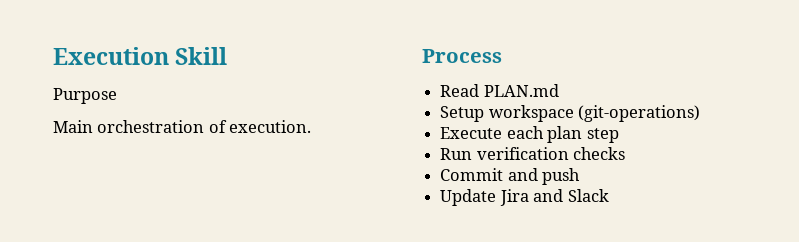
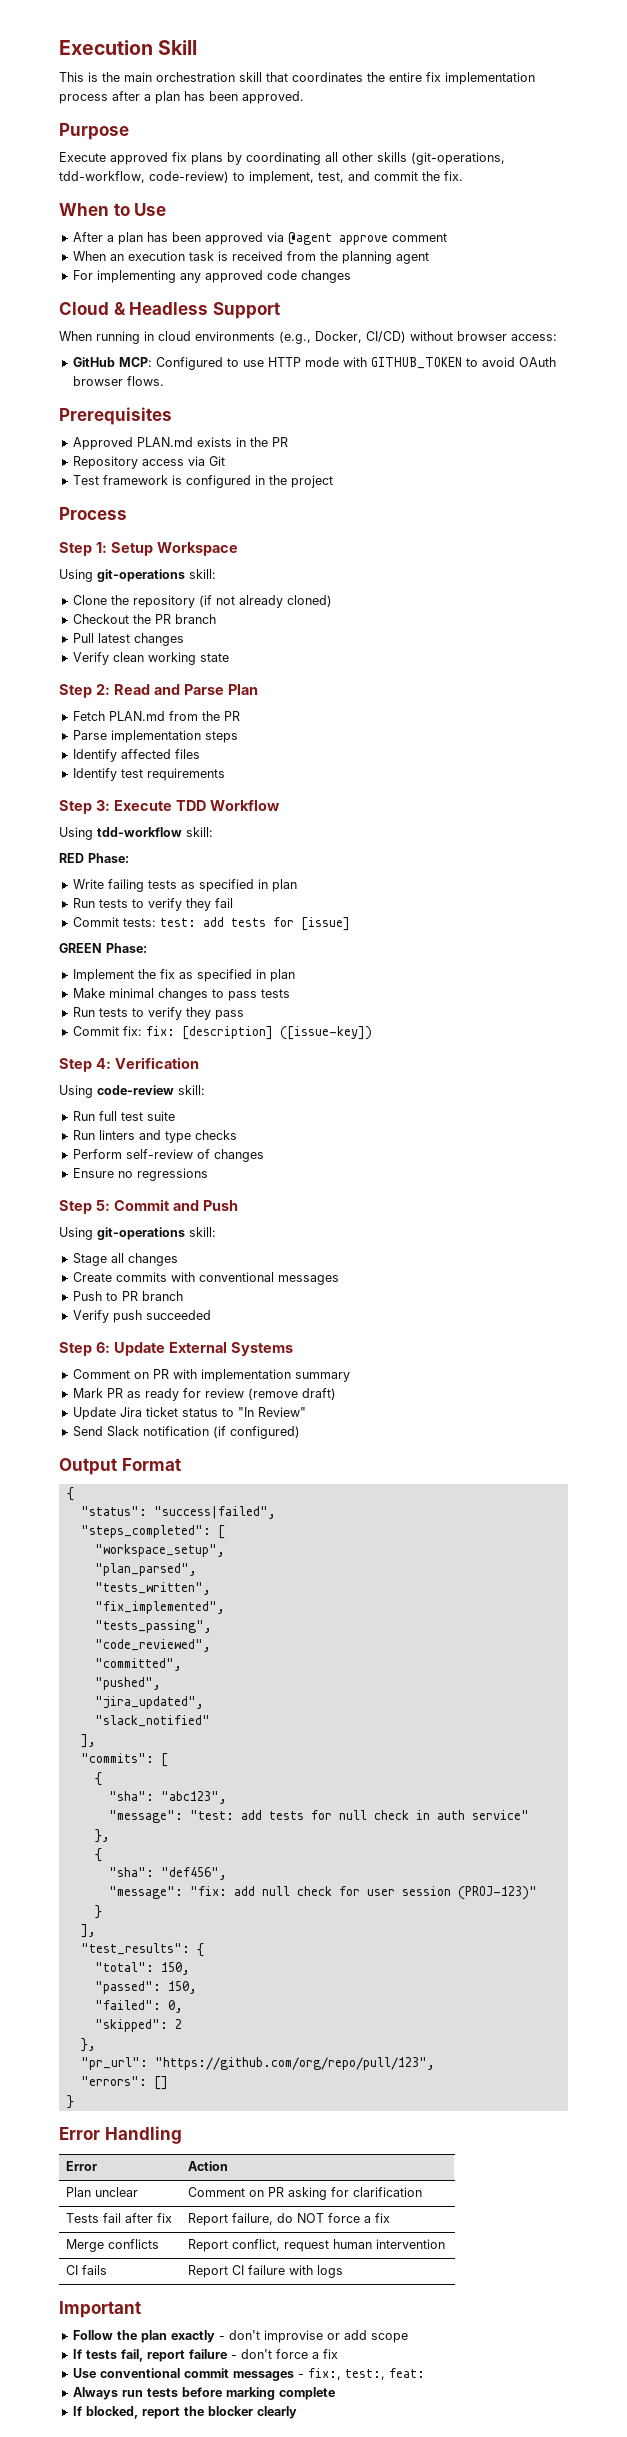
[53,88,117,104] [53,120,312,133] [422,49,502,63] [440,84,559,97] [440,105,701,122] [440,126,619,143] [440,147,626,160] [440,168,581,185] [440,189,609,206] Purpose // Main orchestration of execution. // Process // Read PLAN.md // Setup workspace (git-operations) // Execute each plan step // Run verification checks // Commit and push // Update Jira and Slack -> [59,72,535,85] [59,91,304,104] [59,123,129,140] [59,152,505,165] [59,171,463,184] [59,203,167,216] [72,232,447,245] [72,251,429,264] [72,270,351,283] [59,302,280,319] [59,331,557,344] [72,357,556,370] [72,376,164,386] [59,407,172,425] [72,437,288,450] [72,456,225,469] [72,475,333,488] [59,507,127,520] [59,542,238,556] [59,569,216,582] [72,595,332,608] [72,614,216,624] [72,633,184,646] [72,652,229,665] [59,684,258,698] [72,711,240,721] [72,730,238,743] [72,749,200,762] [72,768,225,781] [59,800,280,814] [59,827,213,840] [59,853,129,863] [72,879,297,892] [72,898,233,911] [72,917,350,931] [59,943,147,953] [72,969,295,982] [72,988,290,1001] [72,1007,244,1020] [72,1026,372,1040] [59,1057,199,1072] [59,1085,205,1098] [72,1111,175,1121] [72,1130,237,1143] [72,1149,264,1162] [72,1168,208,1181] [59,1199,238,1214] [59,1227,216,1240] [72,1253,178,1266] [72,1272,339,1285] [72,1291,183,1301] [72,1310,211,1323] [59,1342,293,1356] [72,1369,350,1382] [72,1388,336,1401] [72,1407,306,1420] [72,1426,300,1439] [59,1458,181,1475] [66,1487,74,1501] [80,1506,276,1519] [80,1525,225,1539] [94,1544,225,1557] [94,1563,197,1576] [94,1582,211,1595] [94,1601,225,1614] [94,1620,212,1633] [94,1639,211,1652] [94,1658,182,1671] [94,1677,161,1690] [94,1696,204,1709] [94,1715,210,1727] [80,1734,96,1748] [80,1753,168,1767] [94,1772,102,1786] [108,1791,227,1804] [108,1810,529,1823] [94,1829,110,1843] [94,1848,102,1862] [108,1867,227,1880] [108,1886,537,1900] [94,1905,102,1919] [80,1924,96,1938] [80,1943,204,1957] [94,1962,190,1975] [94,1981,197,1994] [94,2000,183,2013] [94,2019,182,2032] [80,2038,96,2052] [80,2057,435,2070] [80,2076,168,2090] [66,2095,74,2109] [59,2126,182,2144] [66,2161,98,2171] [188,2161,229,2171] [66,2187,139,2197] [188,2187,423,2200] [66,2213,173,2223] [188,2213,391,2226] [66,2239,160,2252] [188,2239,446,2252] [66,2265,108,2275] [188,2265,344,2278] [59,2301,141,2318] [72,2330,408,2343] [72,2349,338,2362] [72,2368,425,2381] [72,2387,335,2400] [72,2406,297,2419] This is the main orchestration skill that coordinates the entire fix implementation process after a plan has been approved. // Purpose // Execute approved fix plans by coordinating all other skills (git-operations, tdd-workflow, code-review) to implement, test, and commit the fix. // When to Use // After a plan has been approved via @agent approve comment // When an execution task is received from the planning agent // For implementing any approved code changes // Cloud & Headless Support // When running in cloud environments (e.g., Docker, CI/CD) without browser access: // GitHub MCP: Configured to use HTTP mode with GITHUB_TOKEN to avoid OAuth browser flows. // Prerequisites // Approved PLAN.md exists in the PR // Repository access via Git // Test framework is configured in the project // Process // Step 1: Setup Workspace // Using git-operations skill: // Clone the repository (if not already cloned) // Checkout the PR branch // Pull latest changes // Verify clean working state // Step 2: Read and Parse Plan // Fetch PLAN.md from the PR // Parse implementation steps // Identify affected files // Identify test requirements // Step 3: Execute TDD Workflow // Using tdd-workflow skill: // RED Phase: // Write failing tests as specified in plan // Run tests to verify they fail // Commit tests: test: add tests for [issue] // GREEN Phase: // Implement the fix as specified in plan // Make minimal changes to pass tests // Run tests to verify they pass // Commit fix: fix: [description] ([issue-key]) // Step 4: Verification // Using code-review skill: // Run full test suite // Run linters and type checks // Perform self-review of changes // Ensure no regressions // Step 5: Commit and Push // Using git-operations skill: // Stage all changes // Create commits with conventional messages // Push to PR branch // Verify push succeeded // Step 6: Update External Systems // Comment on PR with implementation summary // Mark PR as ready for review (remove draft) // Update Jira ticket status to "In Review" // Send Slack notification (if configured) // Output Format // { // "status": "success|failed", // "steps_completed": [ // "workspace_setup", // "plan_parsed", // "tests_written", // "fix_implemented", // "tests_passing", // "code_reviewed", // "committed", // "pushed", // "jira_updated", // "slack_notified" // ], // "commits": [ // { // "sha": "abc123", // "message": "test: add tests for null check in auth service" // }, // { // "sha": "def456", // "message": "fix: add null check for user session (PROJ-123)" // } // ], // "test_results": { // "total": 150, // "passed": 150, // "failed": 0, // "skipped": 2 // }, // "pr_url": "https://github.com/org/repo/pull/123", // "errors": [] // } // Error Handling // Error | Action // Plan unclear | Comment on PR asking for clarification // Tests fail after fix | Report failure, do NOT force a fix // Merge conflicts | Report conflict, request human intervention // CI fails | Report CI failure with logs // Important // Follow the plan exactly - don't improvise or add scope // If tests fail, report failure - don't force a fix // Use conventional commit messages - fix:, test:, feat: // Always run tests before marking complete // If blocked, report the blocker clearly

